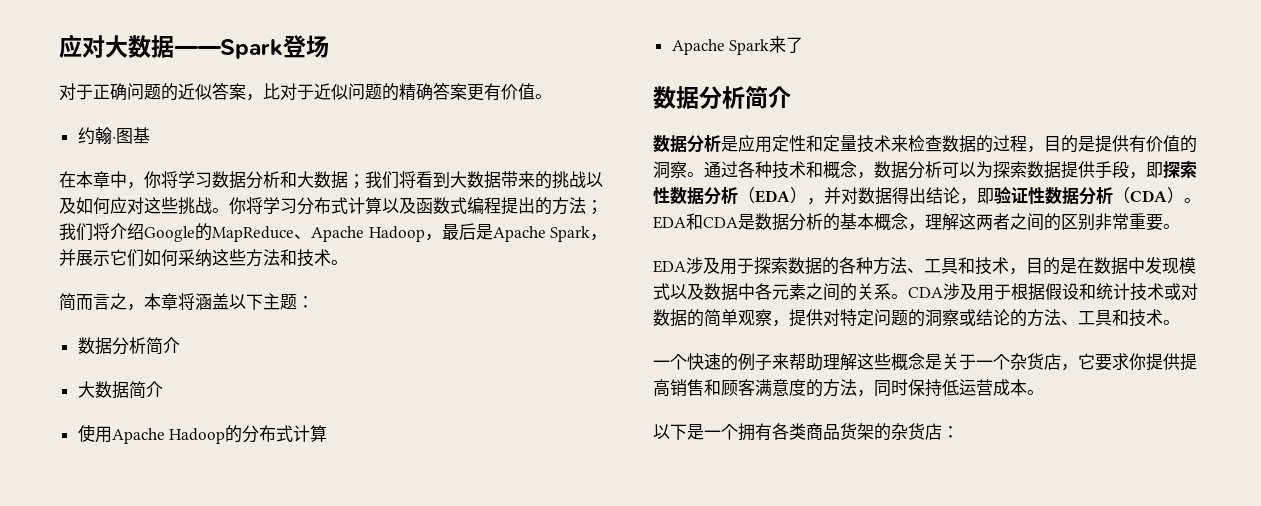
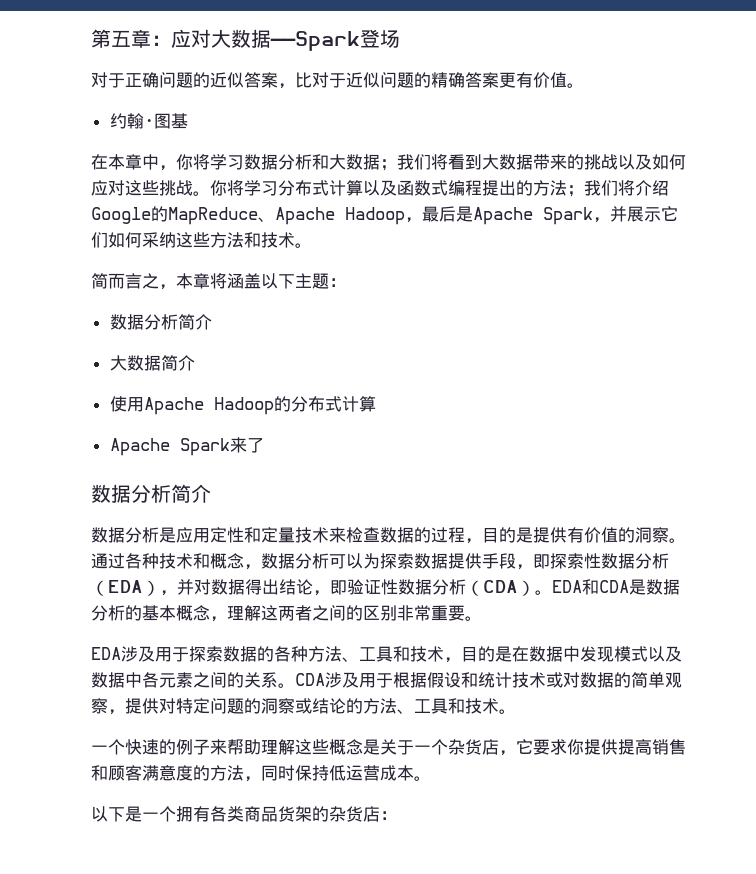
(59, 46) none -> [91,29,171,48] 第五章：

